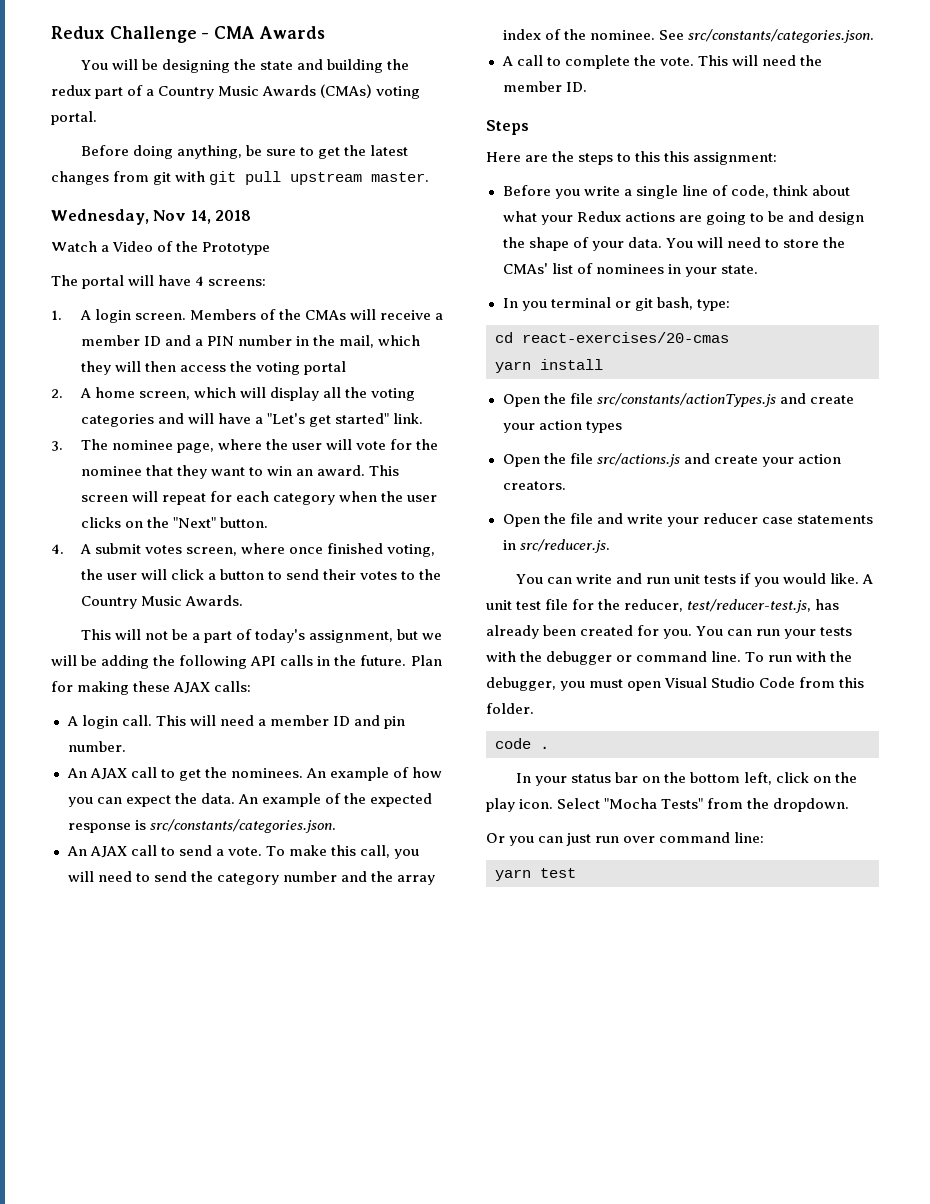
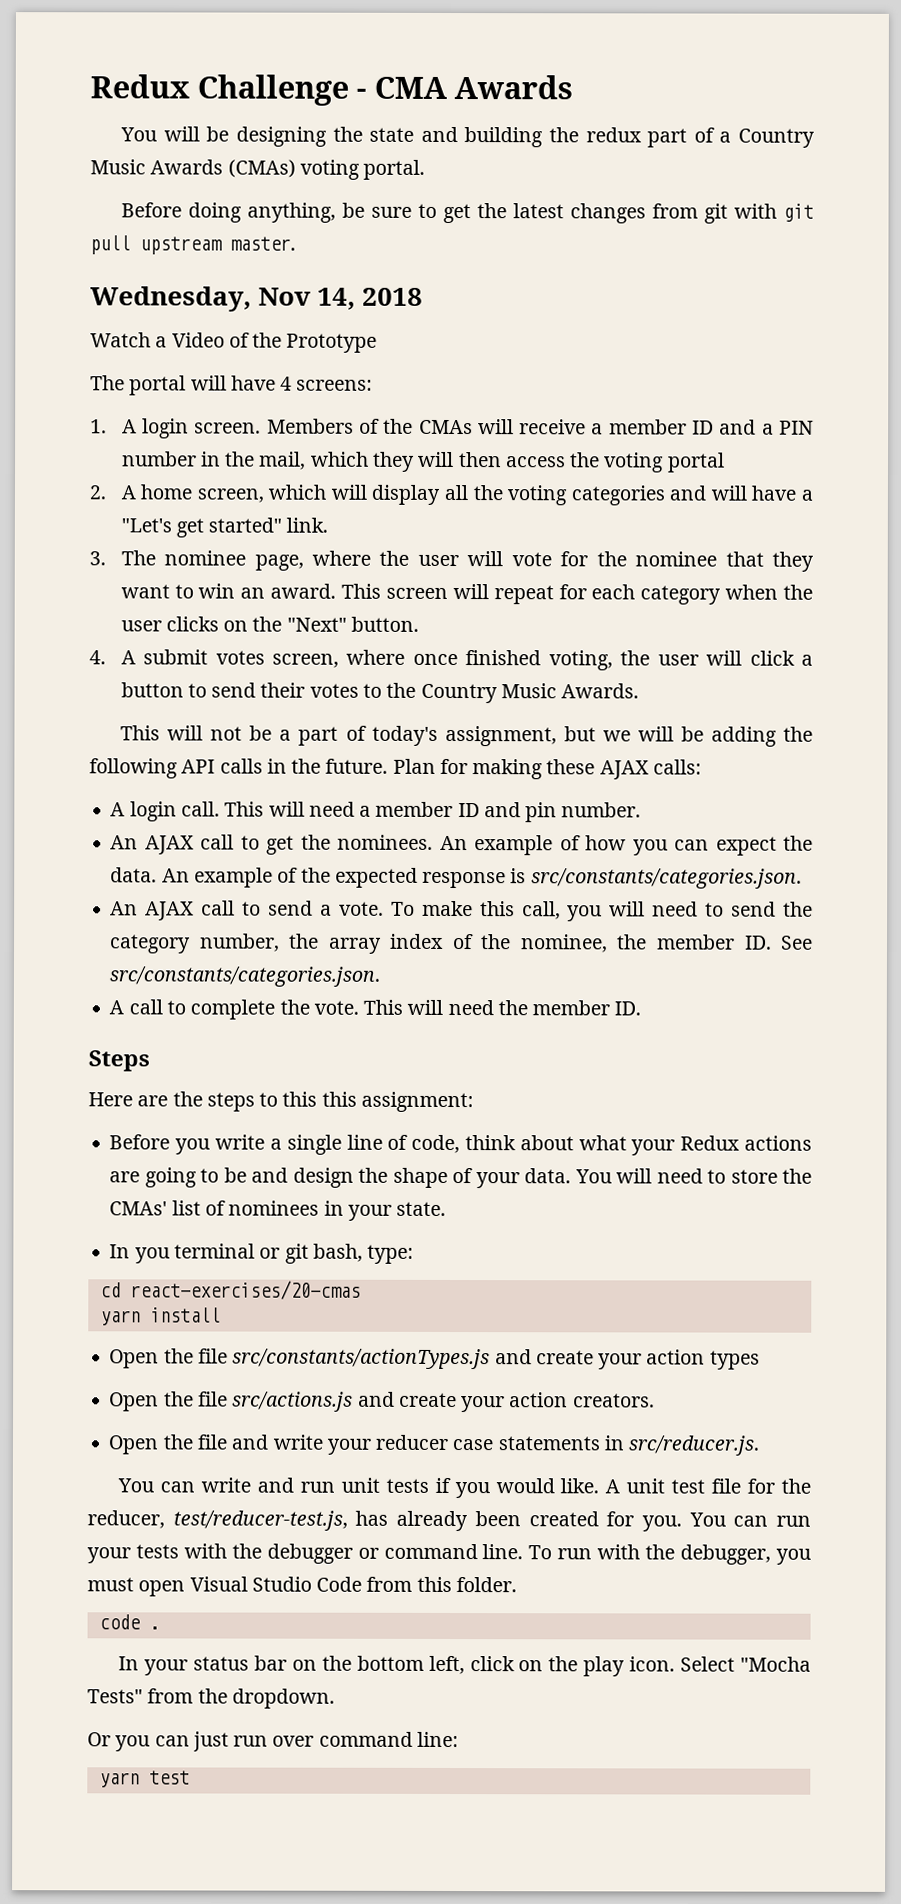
[282,871,367,882] number and -> [199,933,280,952] number,
[589,30,655,40] nominee. -> [519,934,772,953] nominee, the member ID.

